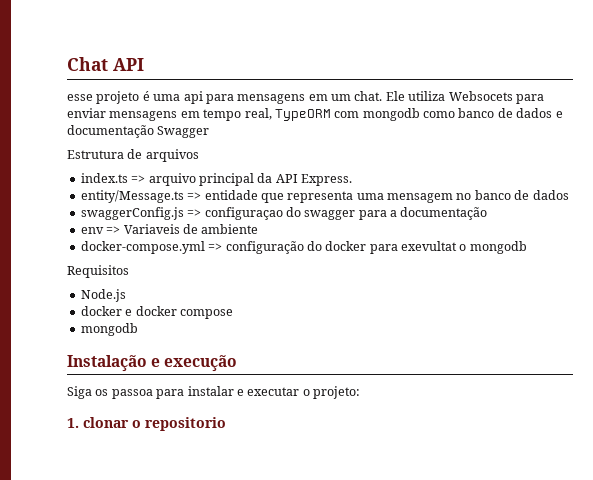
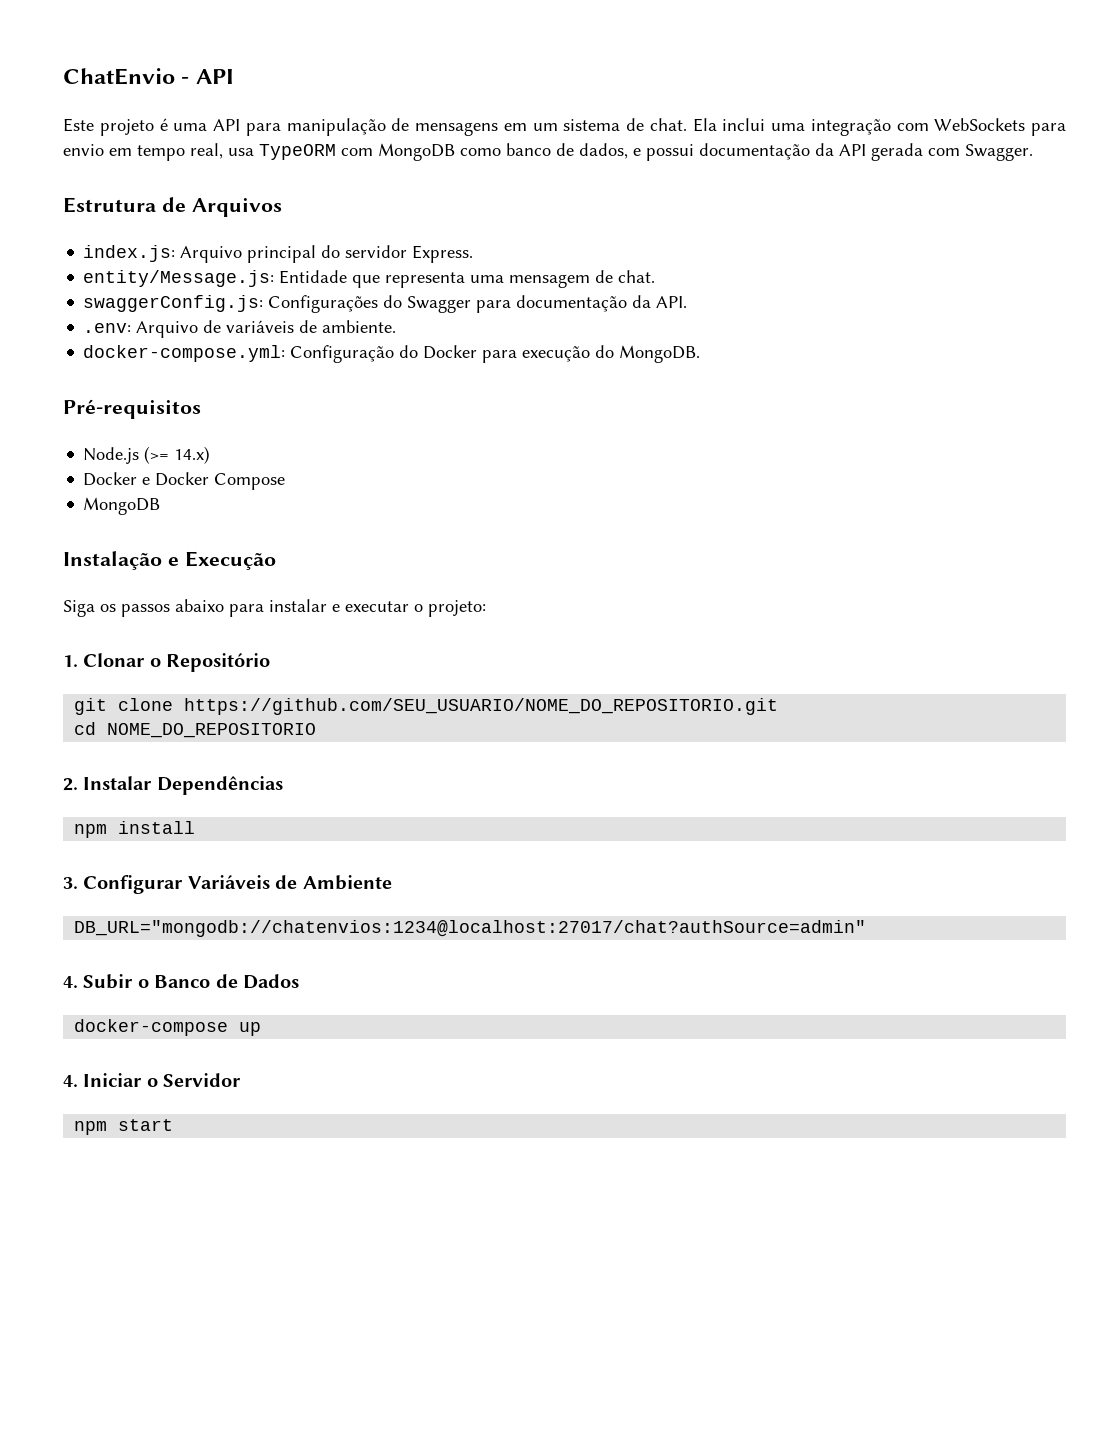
[67,57,108,71] Chat -> [63,68,190,85] ChatEnvio -
[67,94,93,101] esse -> [63,118,94,132] Este
[183,91,544,104] [67,108,178,121] api para mensagens em um chat. Ele utiliza Websocets para enviar mensagens -> [213,118,1066,136] [63,144,104,156] API para manipulação de mensagens em um sistema de chat. Ela inclui uma integração com WebSockets para envio
(272, 114) none -> [228,148,254,156] usa
[362,108,420,121] mongodb -> [378,143,455,161] MongoDB
[516,108,563,118] [67,125,210,138] [67,149,199,162] [80,173,352,186] [80,190,569,203] [80,207,488,220] [80,224,259,234] [80,241,527,254] [67,265,129,278] [80,289,126,302] [80,306,233,319] [80,323,138,336] dados e documentação Swagger // Estrutura de arquivos // index.ts => arquivo principal da API Express. // entity/Message.ts => entidade que representa uma mensagem no banco de dados // swaggerConfig.js => configuraçao do swagger para a documentação // env => Variaveis de ambiente // docker-compose.yml => configuração do docker para exevultat o mongodb // Requisitos // Node.js // docker e docker compose // mongodb -> [579,143,1033,161] [63,197,282,217] [83,245,474,263] [83,270,656,288] [83,295,688,313] [83,320,397,338] [83,345,701,363] [63,399,201,419] [83,446,211,464] [83,472,286,490] [83,497,161,515] dados, e possui documentação da API gerada com Swagger. // Estrutura de Arquivos // index.js: Arquivo principal do servidor Express. // entity/Message.js: Entidade que representa uma mensagem de chat. // swaggerConfig.js: Configurações do Swagger para documentação da API. // .env: Arquivo de variáveis de ambiente. // docker-compose.yml: Configuração do Docker para execução do MongoDB. // Pré-requisitos // Node.js (>= 14.x) // Docker e Docker Compose // MongoDB
[164,355,238,372] execução -> [184,551,276,570] Execução
[111,389,153,399] passoa -> [121,599,224,617] passos abaixo
[83,417,226,431] clonar o repositorio -> [83,653,271,672] [74,698,779,715] [74,722,317,738] [63,776,283,795] [74,821,196,838] [63,875,392,894] [74,920,867,937] [63,974,299,989] [74,1019,262,1036] [63,1073,242,1087] [74,1119,174,1135] Clonar o Repositório // git clone https://github.com/SEU_USUARIO/NOME_DO_REPOSITORIO.git // cd NOME_DO_REPOSITORIO // 2. Instalar Dependências // npm install // 3. Configurar Variáveis de Ambiente // DB_URL="mongodb://chatenvios:1234@localhost:27017/chat?authSource=admin" // 4. Subir o Banco de Dados // docker-compose up // 4. Iniciar o Servidor // npm start

